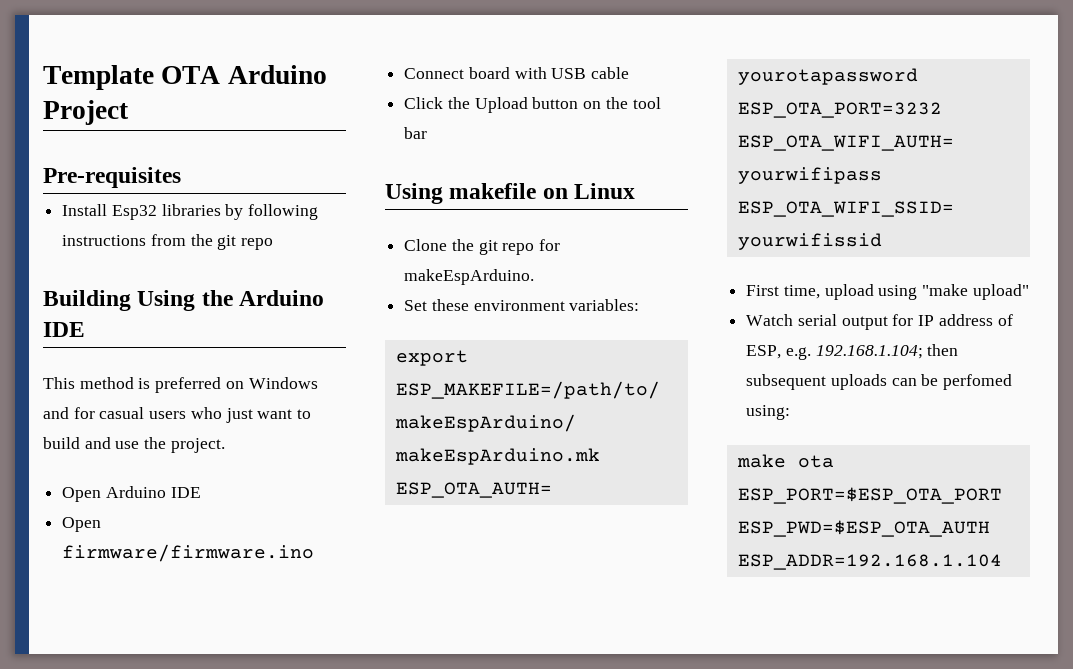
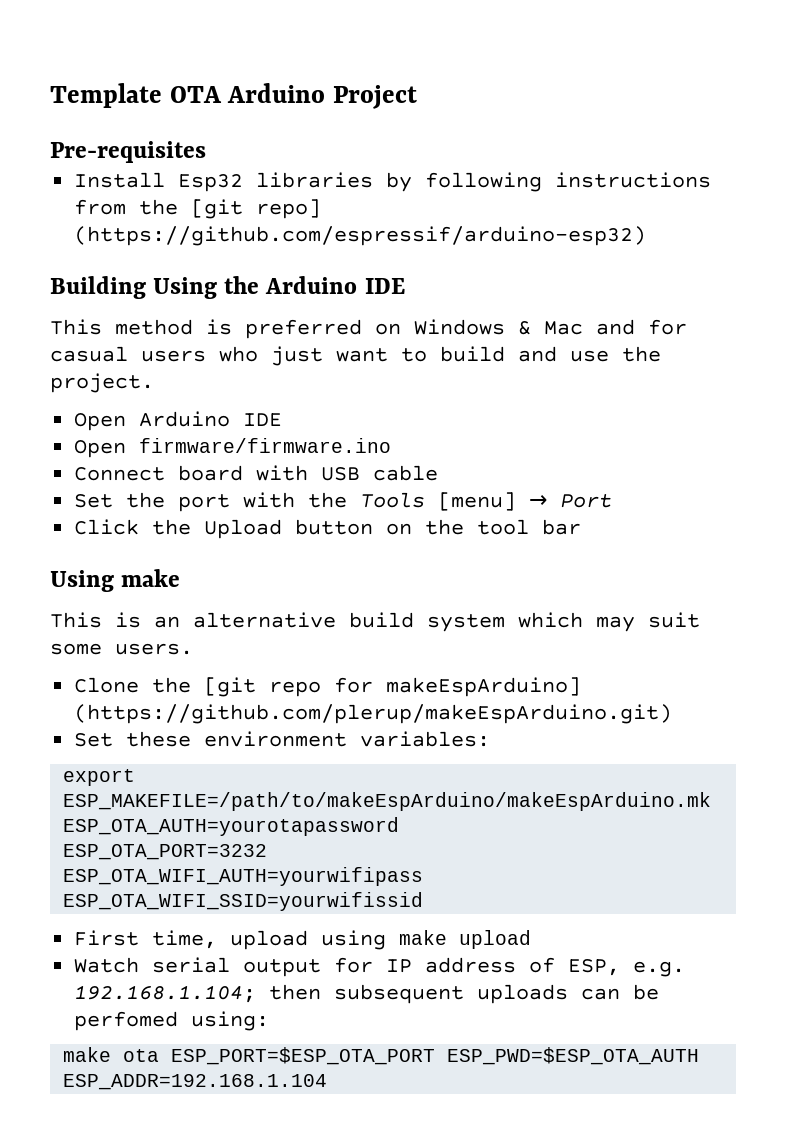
[217,235,274,250] git repo -> [191,199,322,219] [74,226,647,246] [git repo] (https://github.com/espressif/arduino-esp32)
(318, 383) none -> [518,321,583,335] & Mac
(630, 73) none -> [74,492,613,512] // Set the port with the Tools [menu] → Port
[449,183,636,199] makefile on Linux -> [121,569,181,587] [50,612,700,632] [50,643,193,655] make // This is an alternative build system which may suit some users.
[478,240,498,255] git -> [204,677,257,697] [git
[404,269,535,285] makeEspArduino. -> [386,677,582,697] [74,704,673,724] makeEspArduino] (https://github.com/plerup/makeEspArduino.git)
[922,284,1029,300] "make upload" -> [399,930,532,949] make upload

